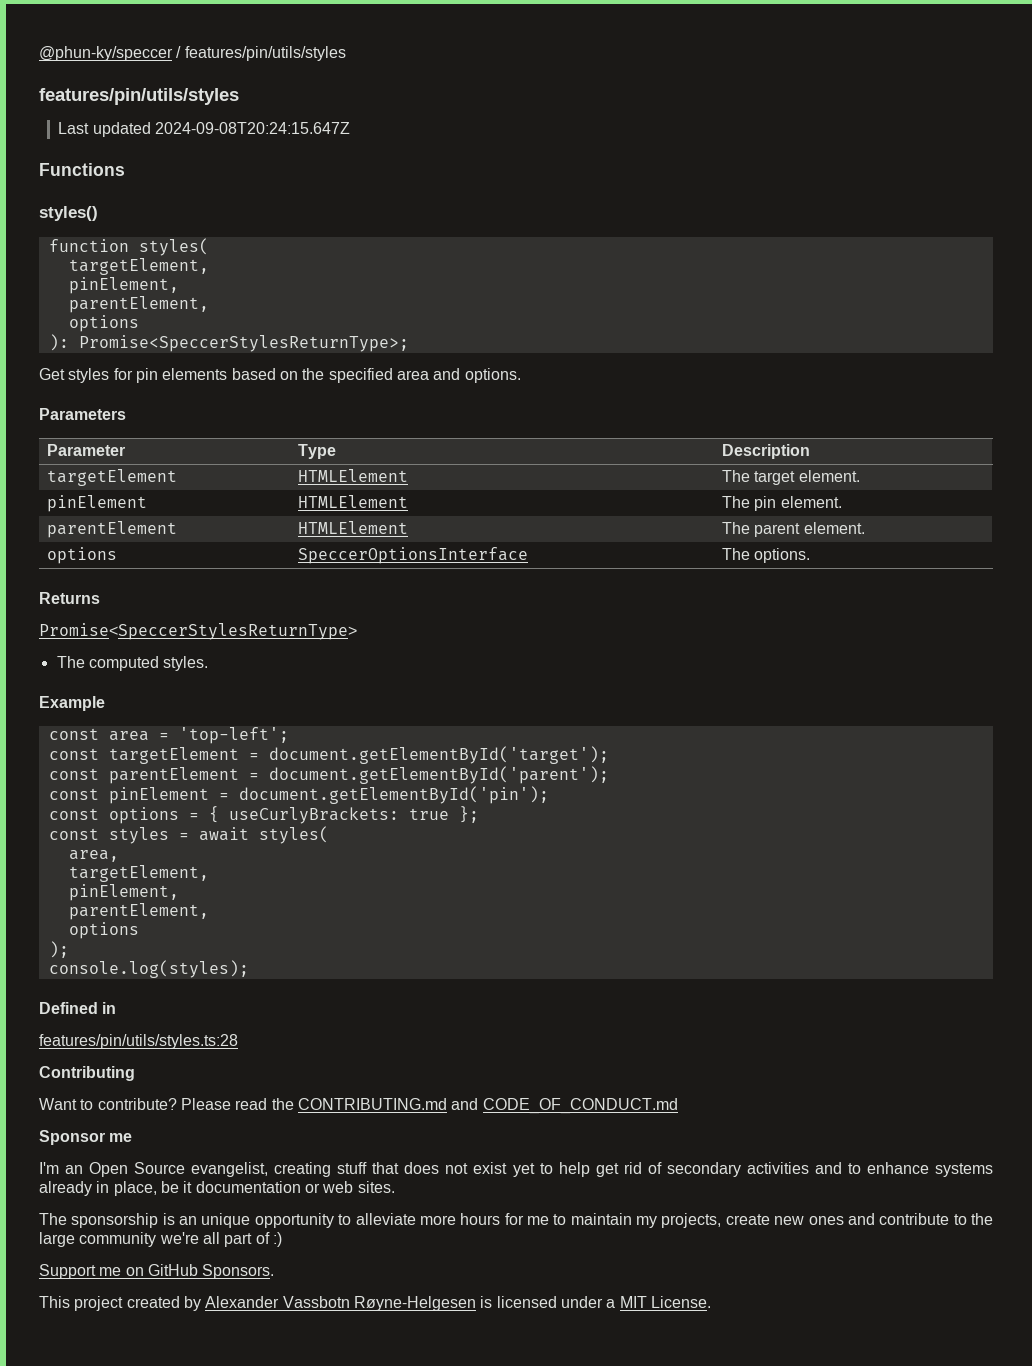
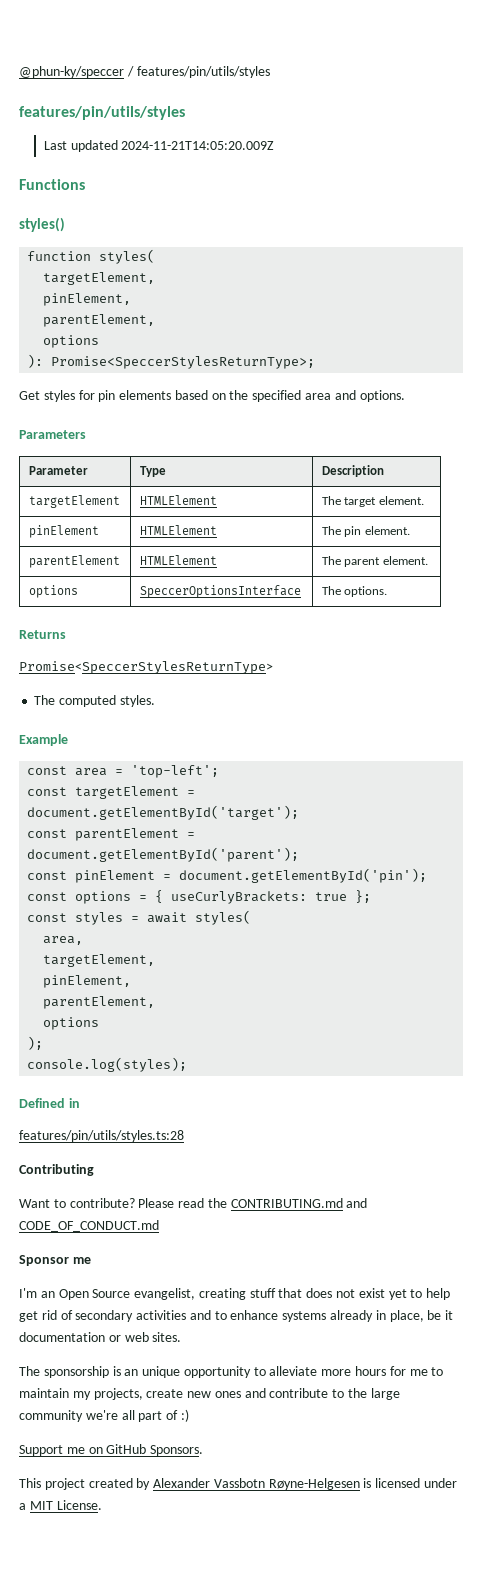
[155,122,351,134] 2024-09-08T20:24:15.647Z -> [121,141,275,150] 2024-11-21T14:05:20.009Z

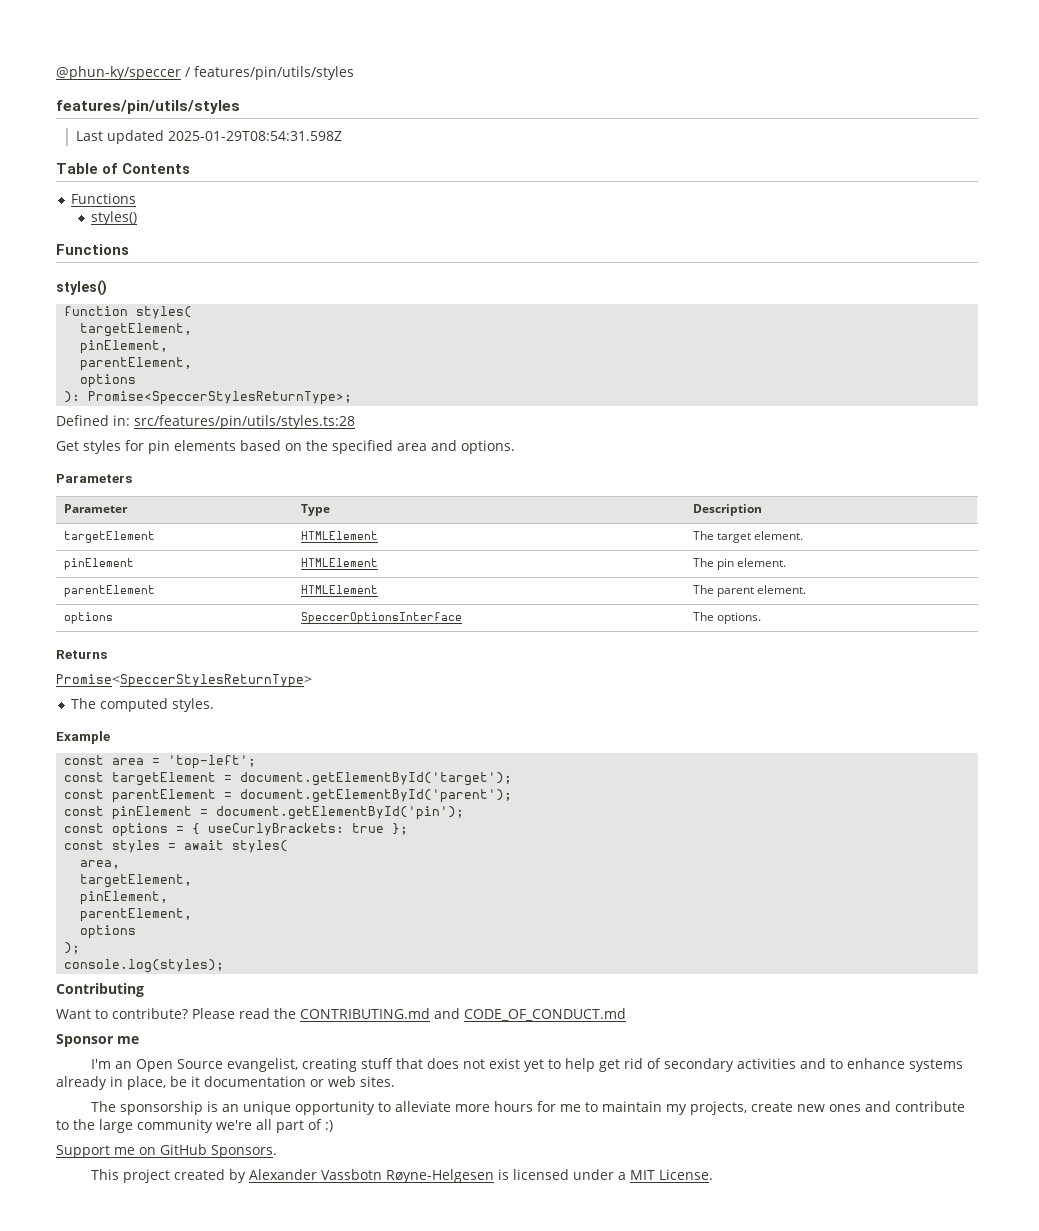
[121,141,275,150] 2024-11-21T14:05:20.009Z -> [167,131,342,141] [56,163,191,174] [70,193,136,204] [90,211,137,225] 2025-01-29T08:54:31.598Z // Table of Contents // Functions // styles()
(316, 362) none -> [56,415,355,429] // Defined in: src/features/pin/utils/styles.ts:28
[19,1098,80,1108] [19,1130,184,1142] // Defined in // features/pin/utils/styles.ts:28 -> (225, 966) none

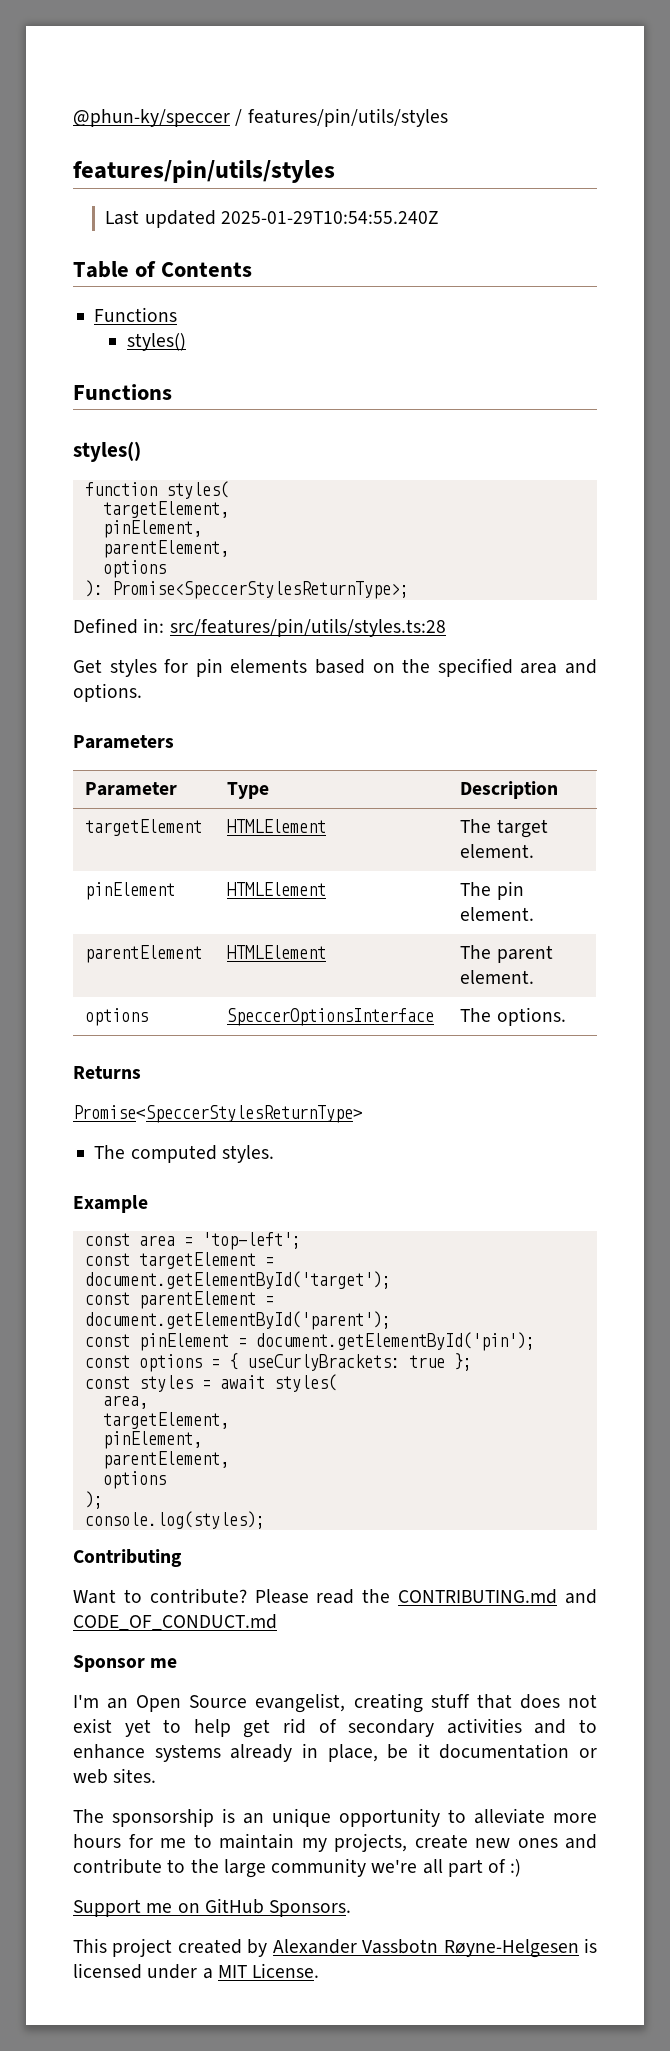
[167,131,342,141] 2025-01-29T08:54:31.598Z -> [220,211,439,224] 2025-01-29T10:54:55.240Z

